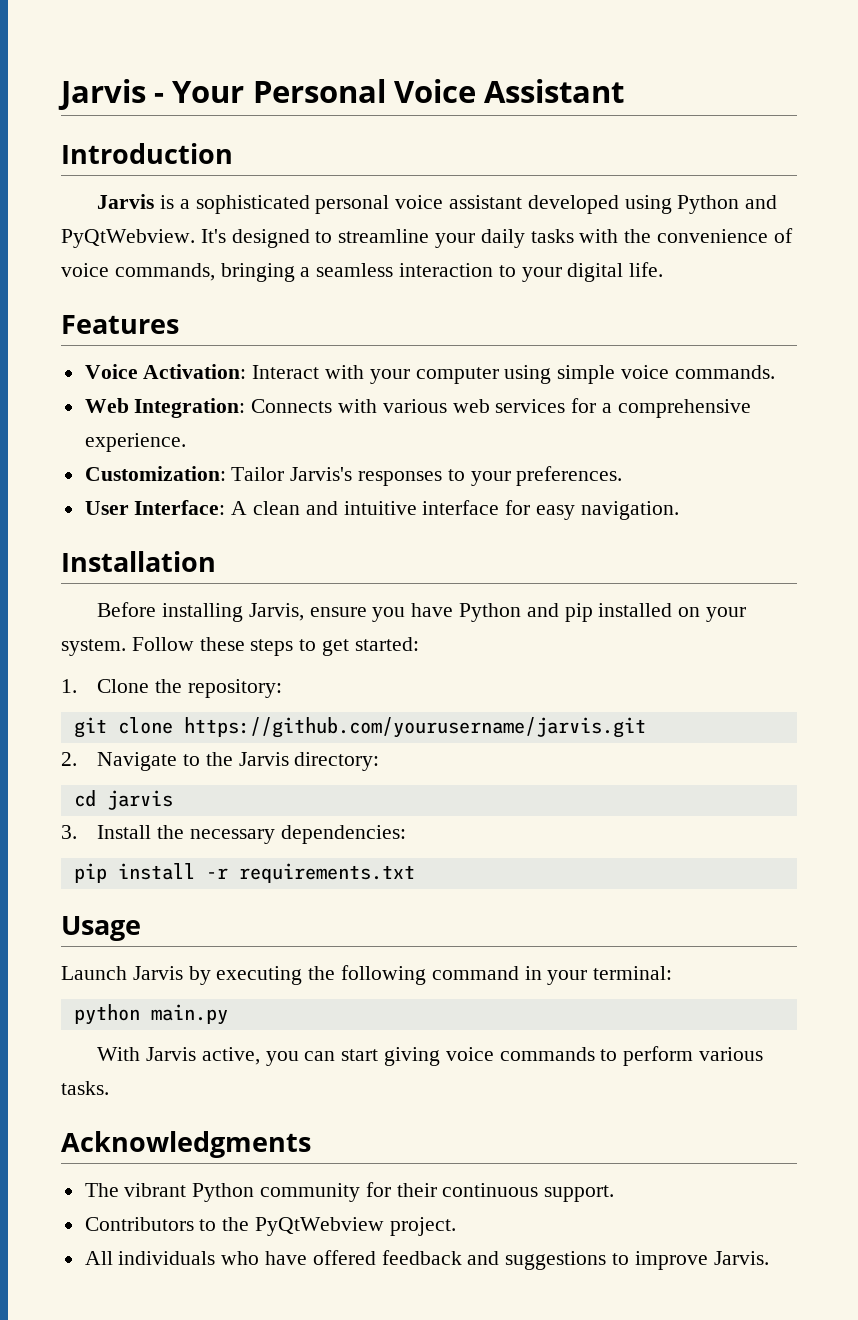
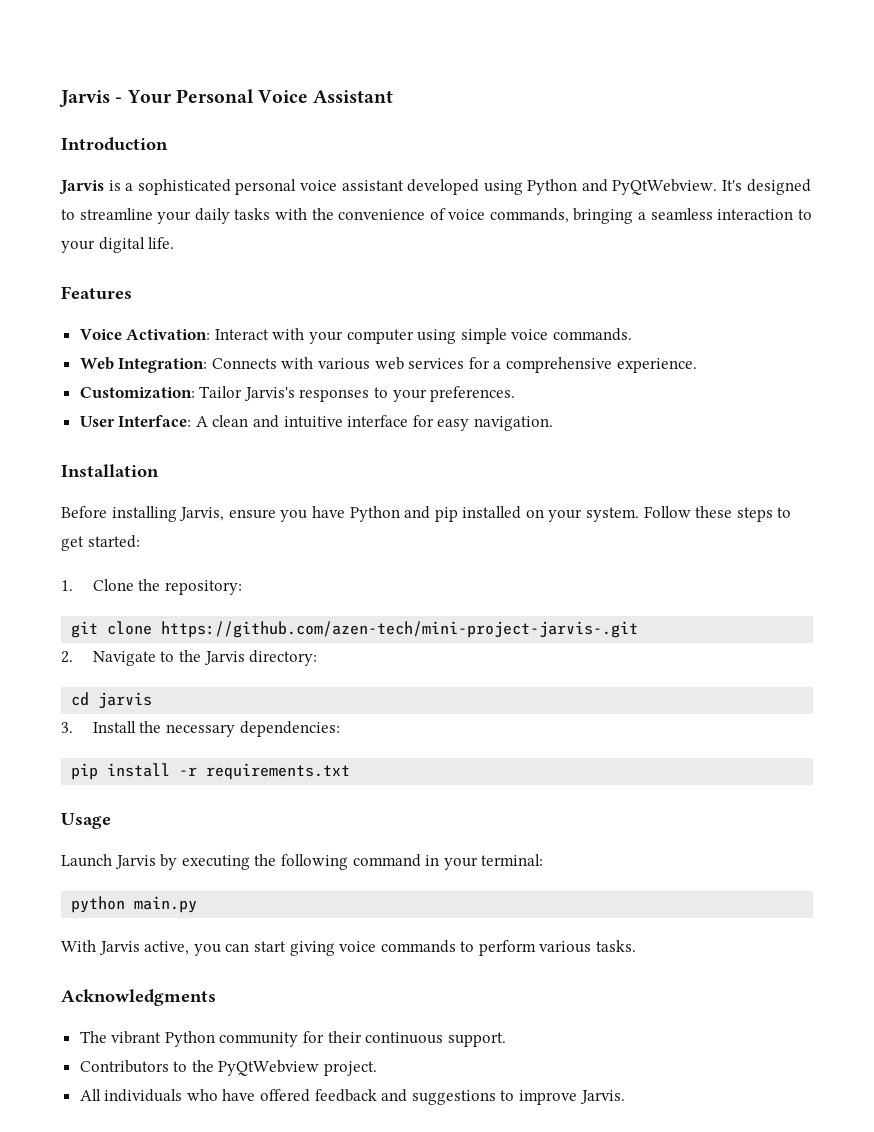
[183,717,646,738] https://github.com/yourusername/jarvis.git -> [161,621,639,638] https://github.com/azen-tech/mini-project-jarvis-.git

